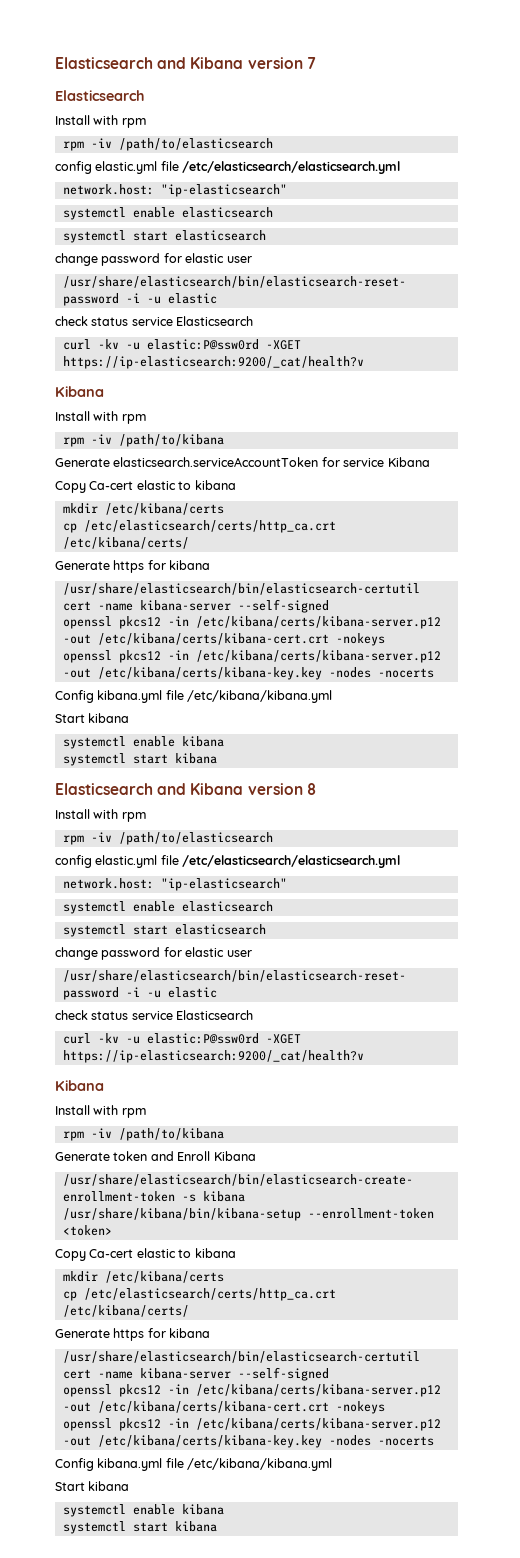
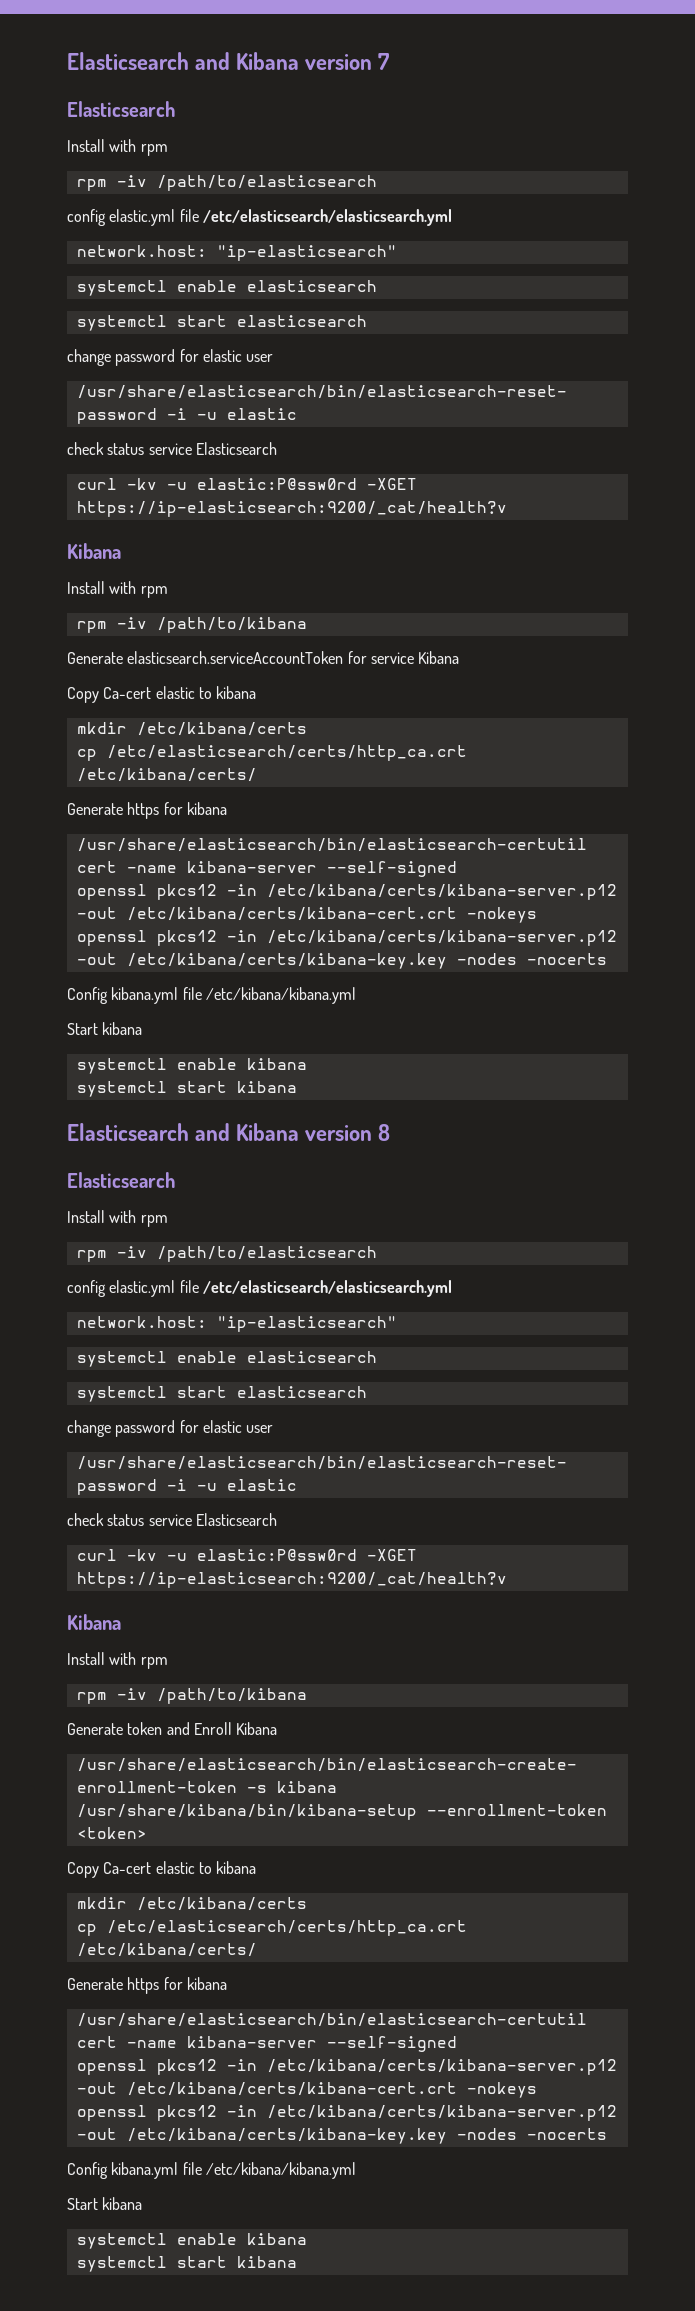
(316, 789) none -> [67,1172,175,1188] // Elasticsearch

